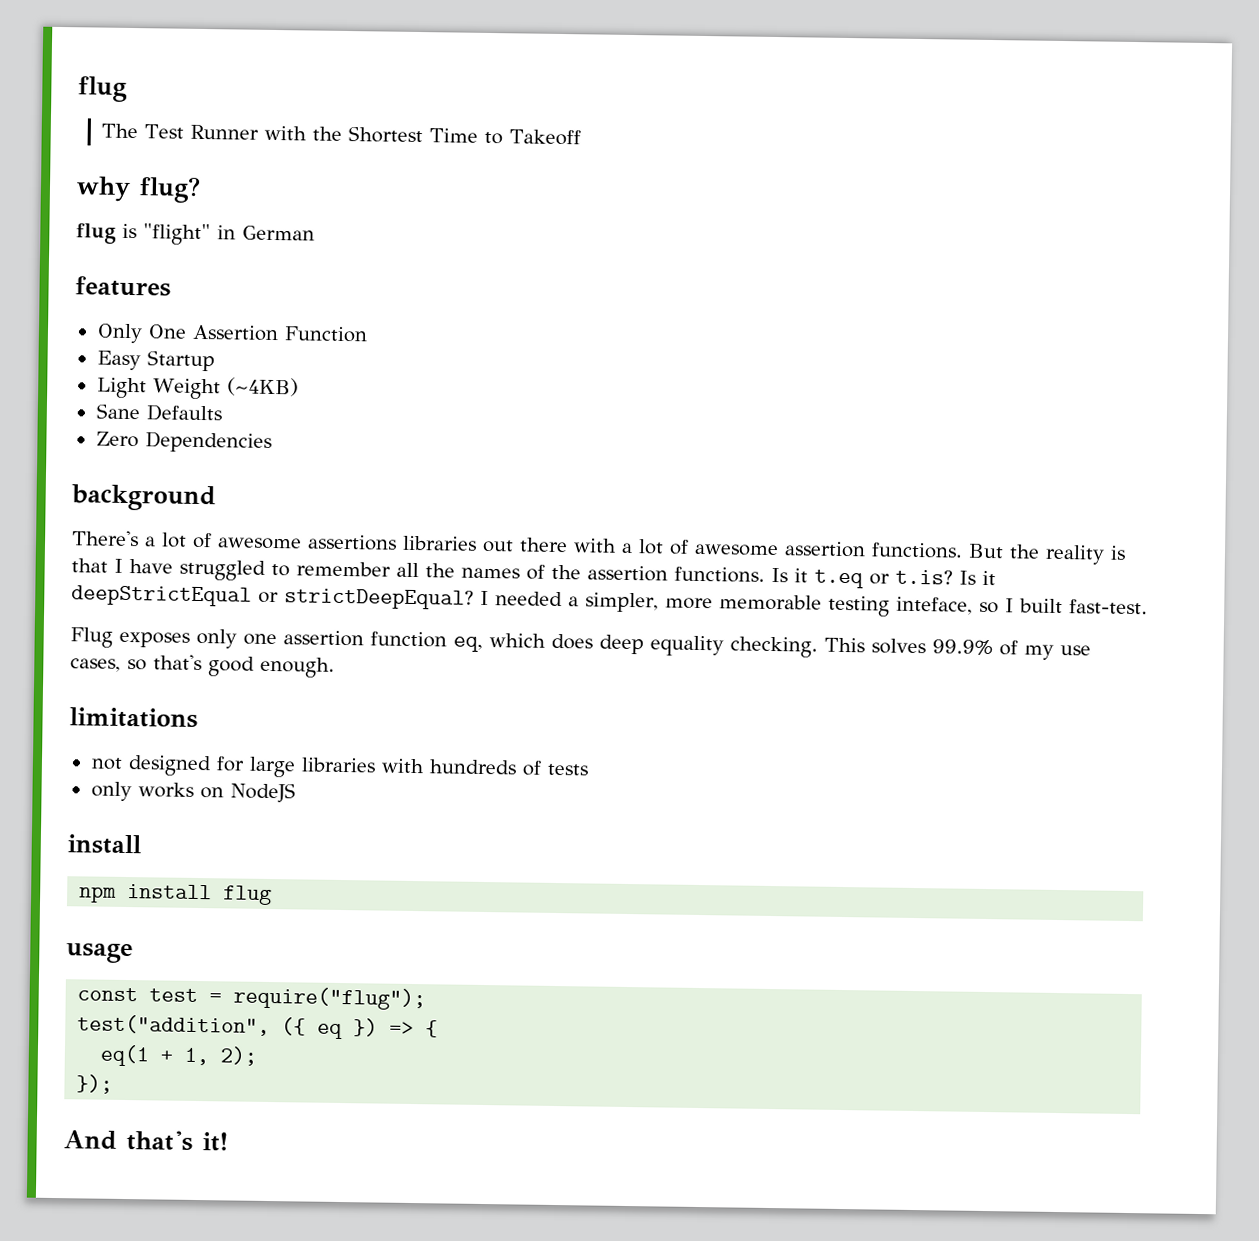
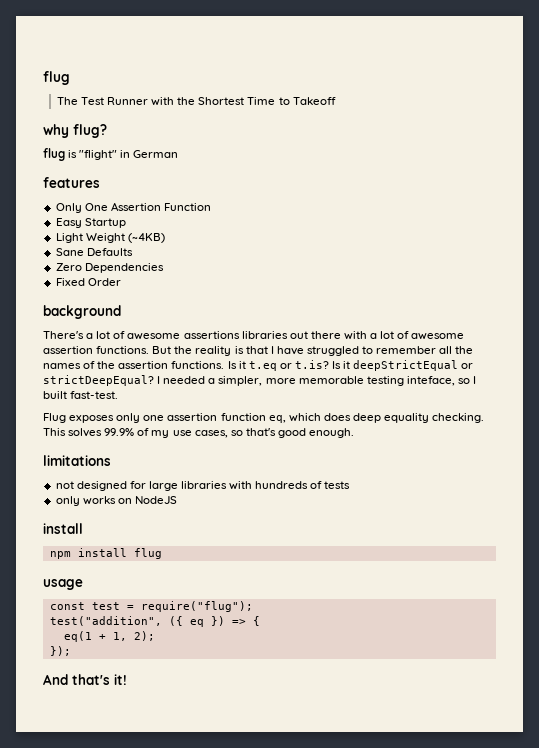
(272, 442) none -> [55,278,121,286] // Fixed Order

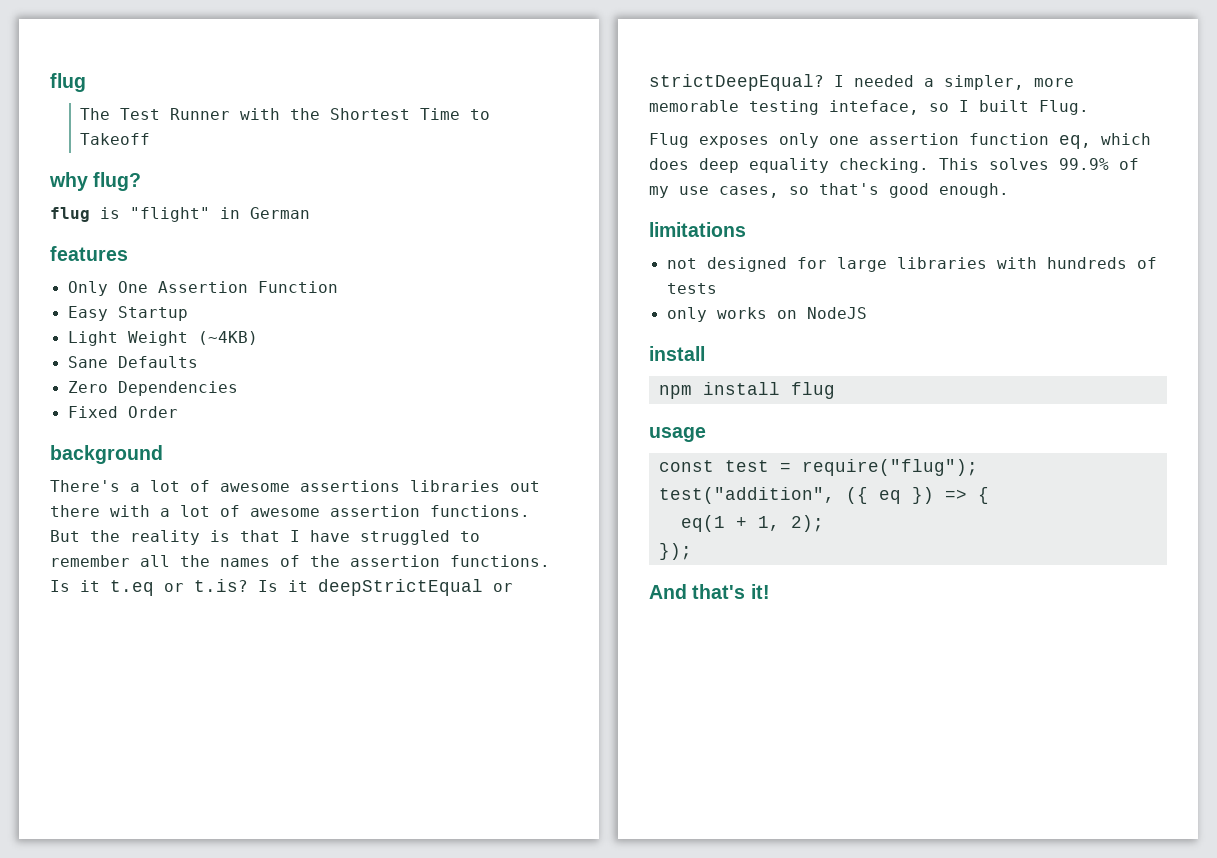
[70,391,119,399] fast-test. -> [1039,100,1089,115] Flug.

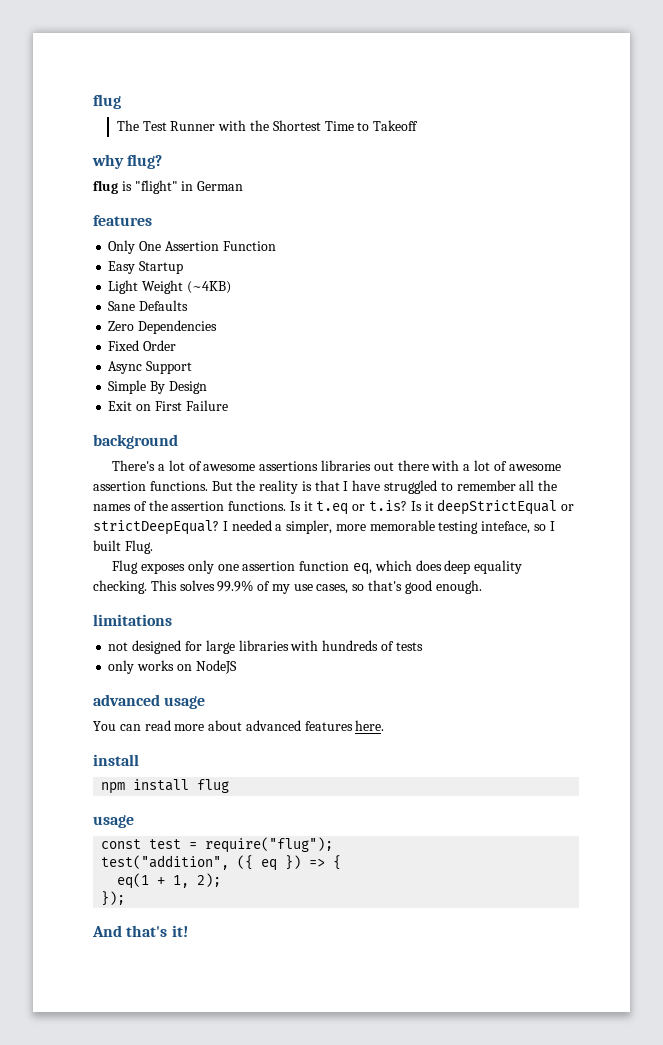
(178, 412) none -> [108,361,193,374] [108,380,207,394] [108,400,228,411] // Async Support // Simple By Design // Exit on First Failure
(867, 313) none -> [93,694,206,709] [93,720,385,731] // advanced usage // You can read more about advanced features here.

